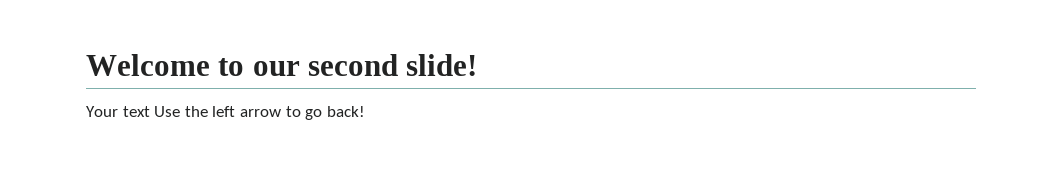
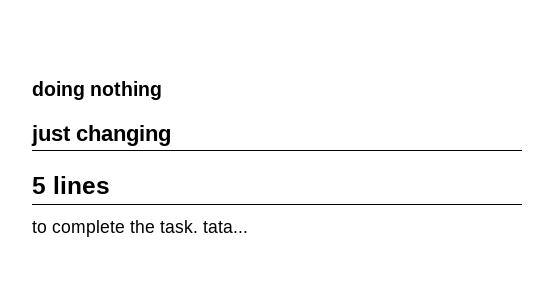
[86,54,478,76] [86,106,365,120] Welcome to our second slide! // Your text Use the left arrow to go back! -> [32,81,163,100] [31,125,171,146] [32,176,110,194] [32,220,248,237] doing nothing // just changing // 5 lines // to complete the task. tata...

